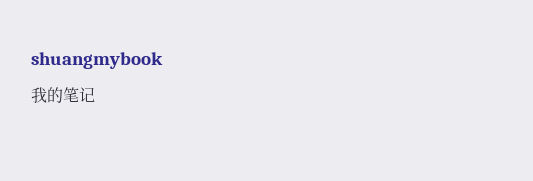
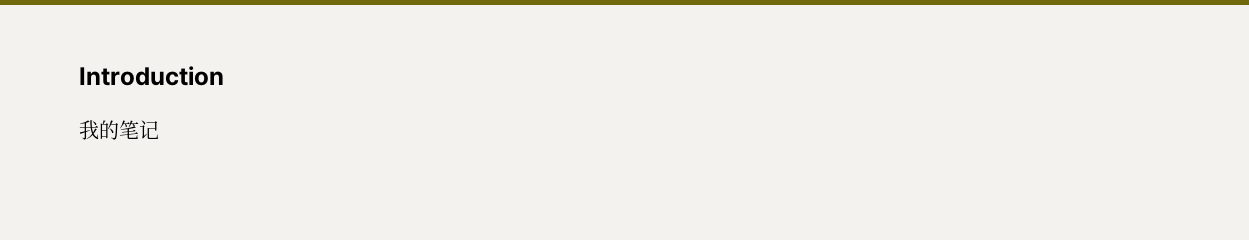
[31,52,163,69] shuangmybook -> [79,66,224,86] Introduction

